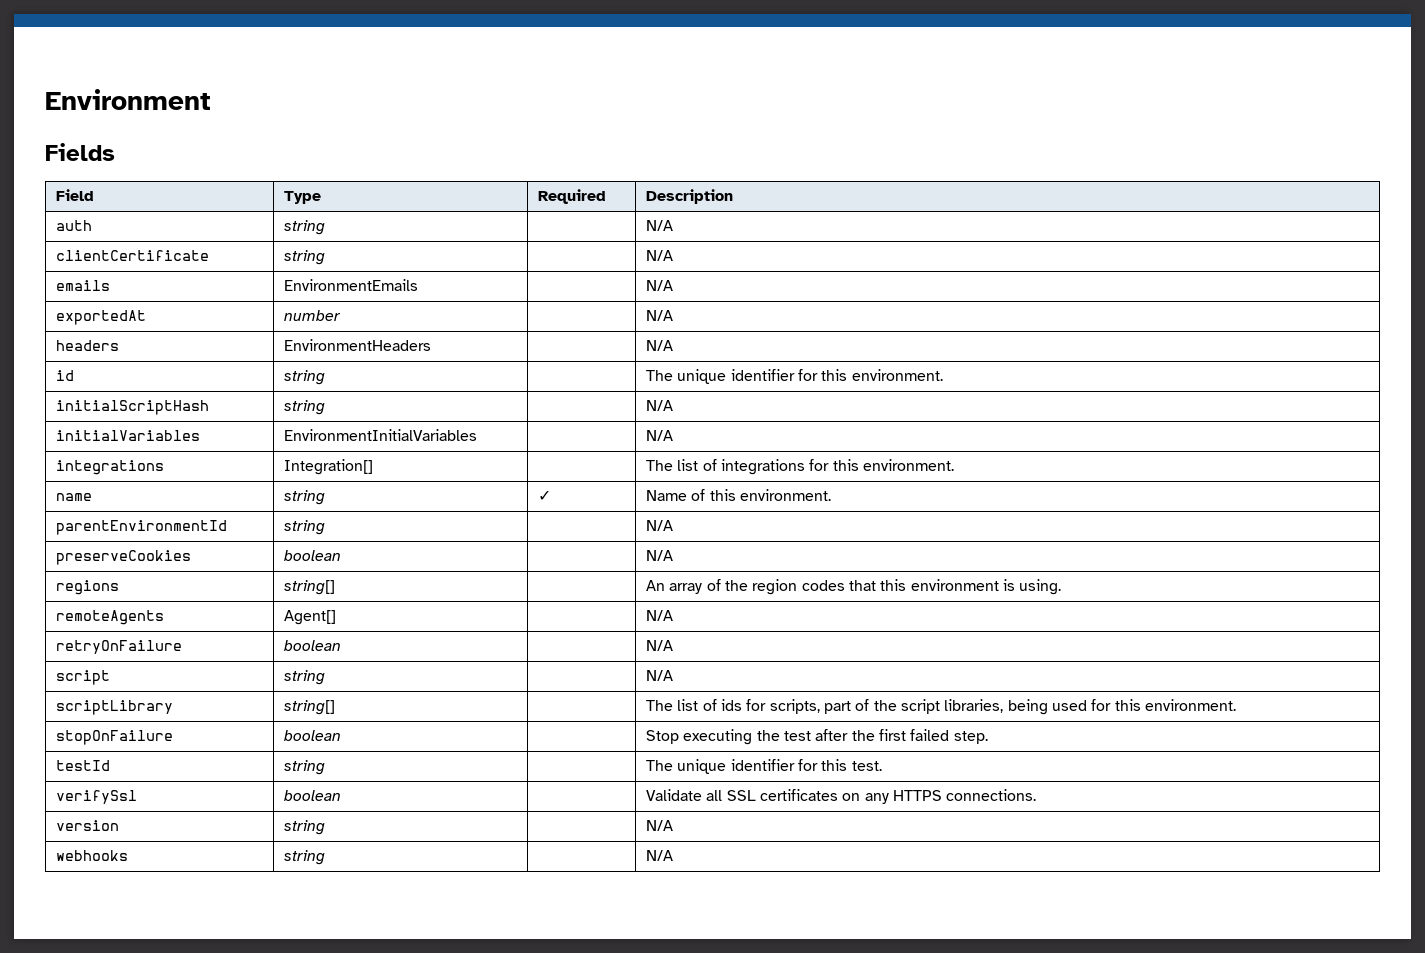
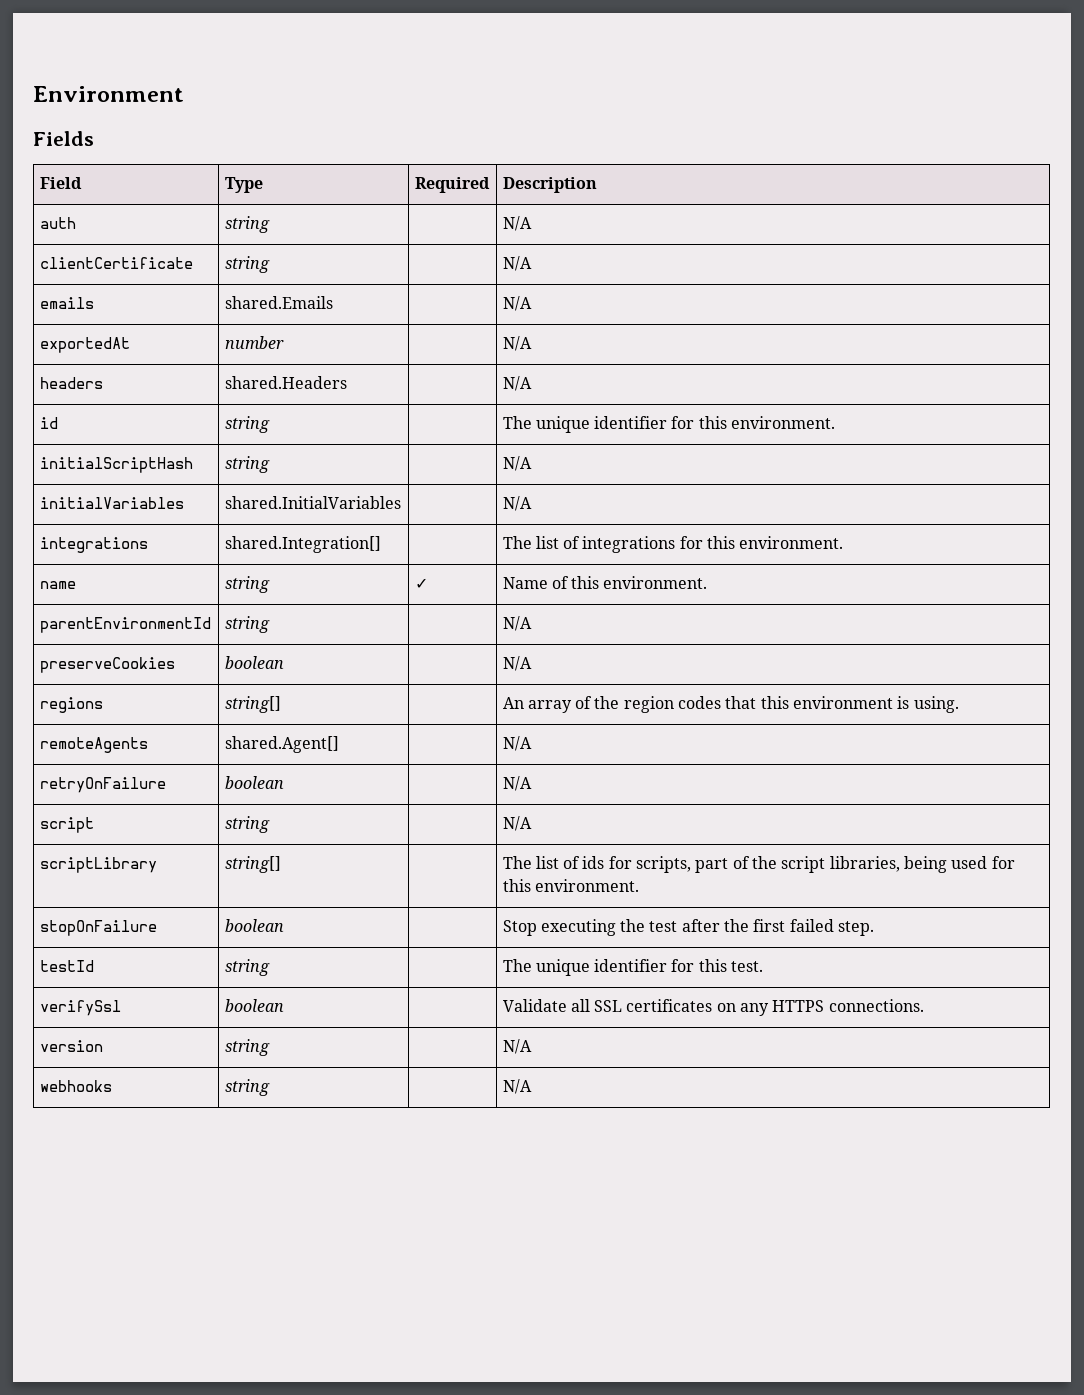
[284,279,419,291] EnvironmentEmails -> [224,296,333,309] shared.Emails
[284,339,432,351] EnvironmentHeaders -> [224,376,347,389] shared.Headers
[284,429,478,441] EnvironmentInitialVariables -> [224,496,401,509] shared.InitialVariables
[284,459,374,475] Integration[] -> [224,536,381,553] shared.Integration[]
[284,610,337,625] Agent[] -> [224,736,339,753] shared.Agent[]

